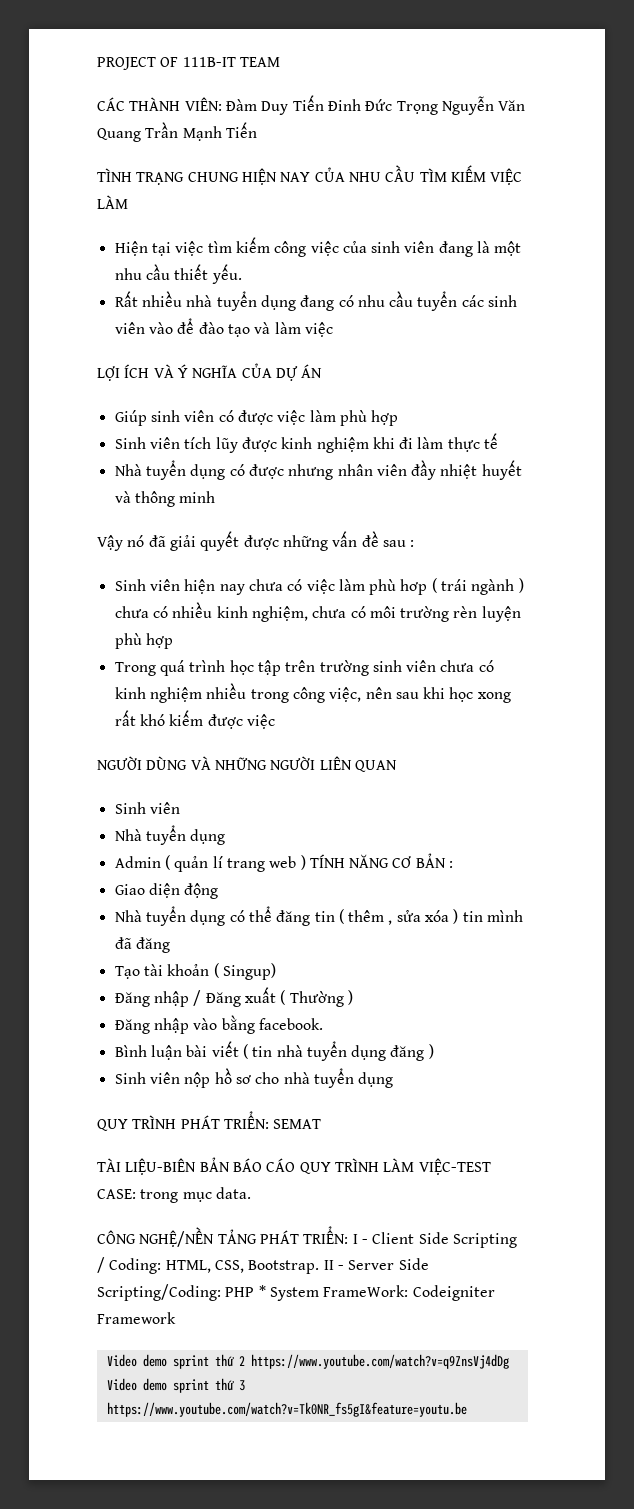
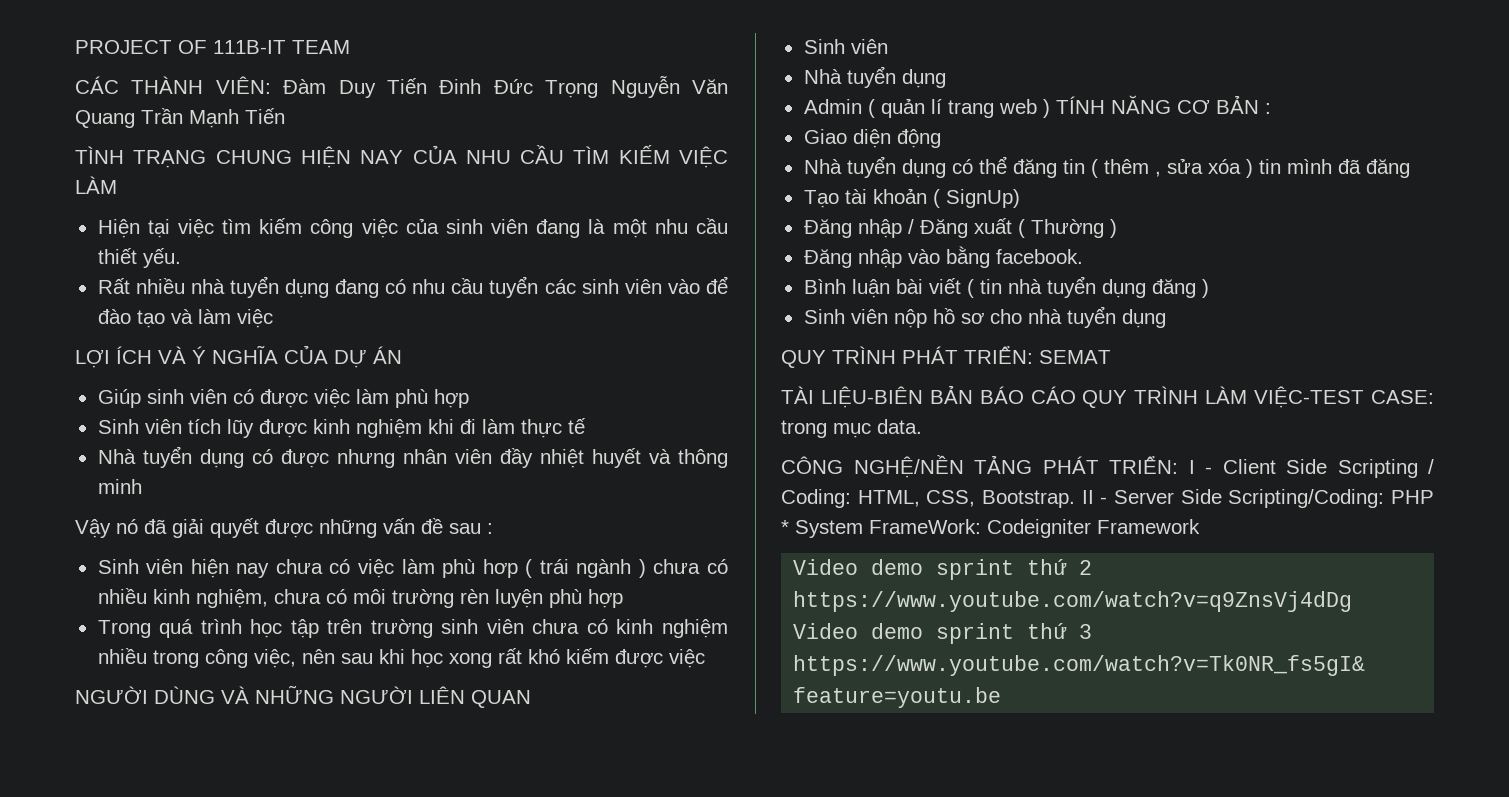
[222,963,276,980] Singup) -> [945,189,1020,208] SignUp)

